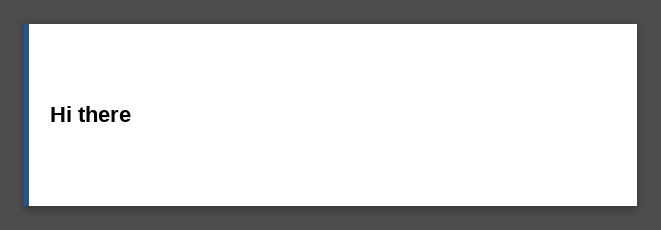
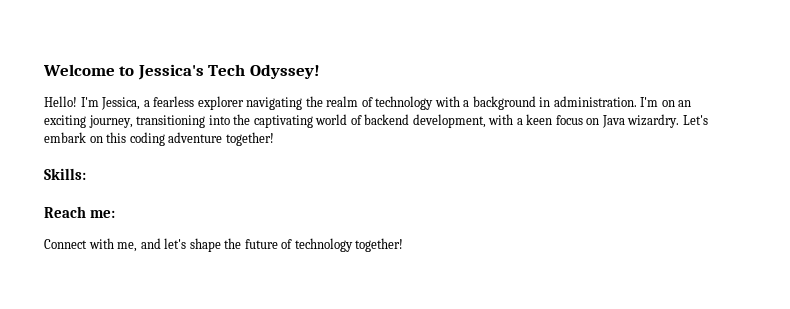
[50,106,131,122] Hi there -> [43,64,320,80] [44,96,692,110] [44,114,708,128] [44,132,274,146] [44,168,86,180] [44,206,116,218] [44,238,404,252] Welcome to Jessica's Tech Odyssey! // Hello! I'm Jessica, a fearless explorer navigating the realm of technology with a background in administration. I'm on an exciting journey, transitioning into the captivating world of backend development, with a keen focus on Java wizardry. Let's embark on this coding adventure together! // Skills: // Reach me: // Connect with me, and let's shape the future of technology together!

